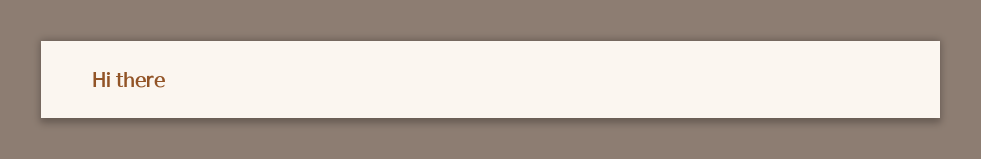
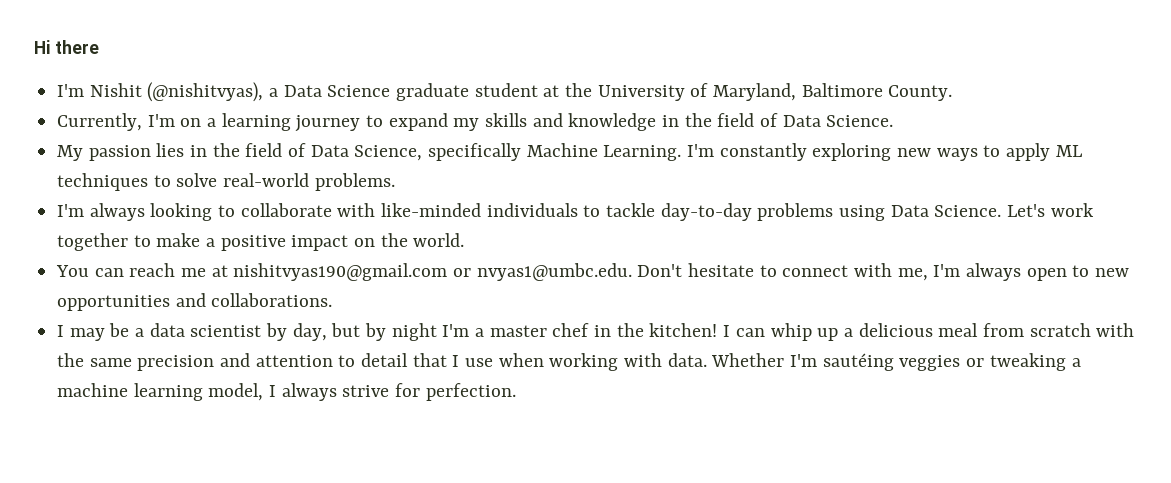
(166, 80) none -> [57,82,953,102] [57,113,894,132] [57,143,1082,161] [57,173,395,191] [57,203,1094,221] [57,233,465,251] [56,263,1130,281] [57,293,333,311] [57,323,1135,341] [57,353,1081,371] [57,383,516,401] // I'm Nishit (@nishitvyas), a Data Science graduate student at the University of Maryland, Baltimore County. // Currently, I'm on a learning journey to expand my skills and knowledge in the field of Data Science. // My passion lies in the field of Data Science, specifically Machine Learning. I'm constantly exploring new ways to apply ML techniques to solve real-world problems. // I'm always looking to collaborate with like-minded individuals to tackle day-to-day problems using Data Science. Let's work together to make a positive impact on the world. // You can reach me at nishitvyas190@gmail.com or nvyas1@umbc.edu. Don't hesitate to connect with me, I'm always open to new opportunities and collaborations. // I may be a data scientist by day, but by night I'm a master chef in the kitchen! I can whip up a delicious meal from scratch with the same precision and attention to detail that I use when working with data. Whether I'm sautéing veggies or tweaking a machine learning model, I always strive for perfection.

